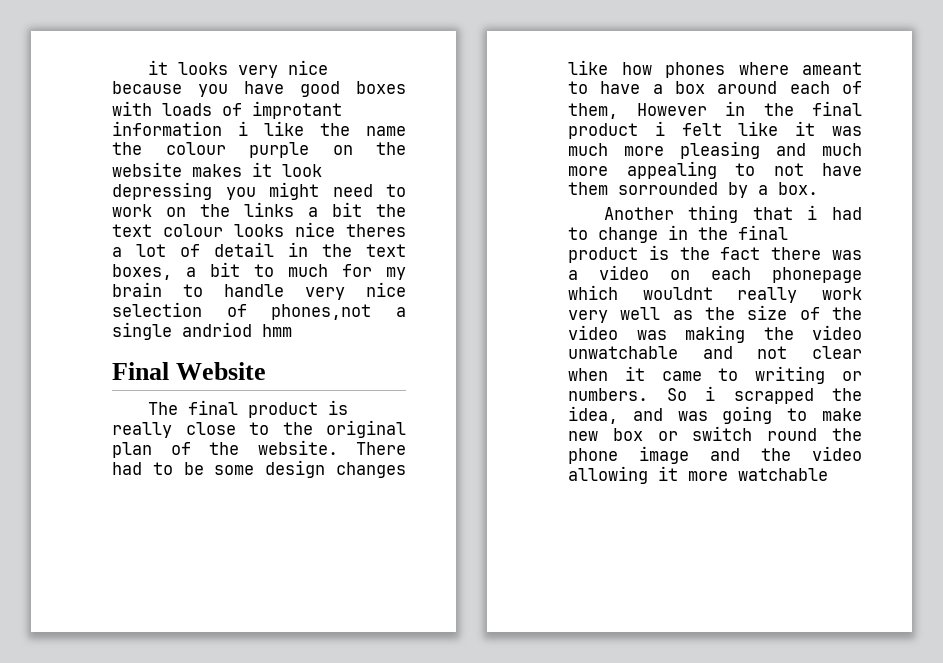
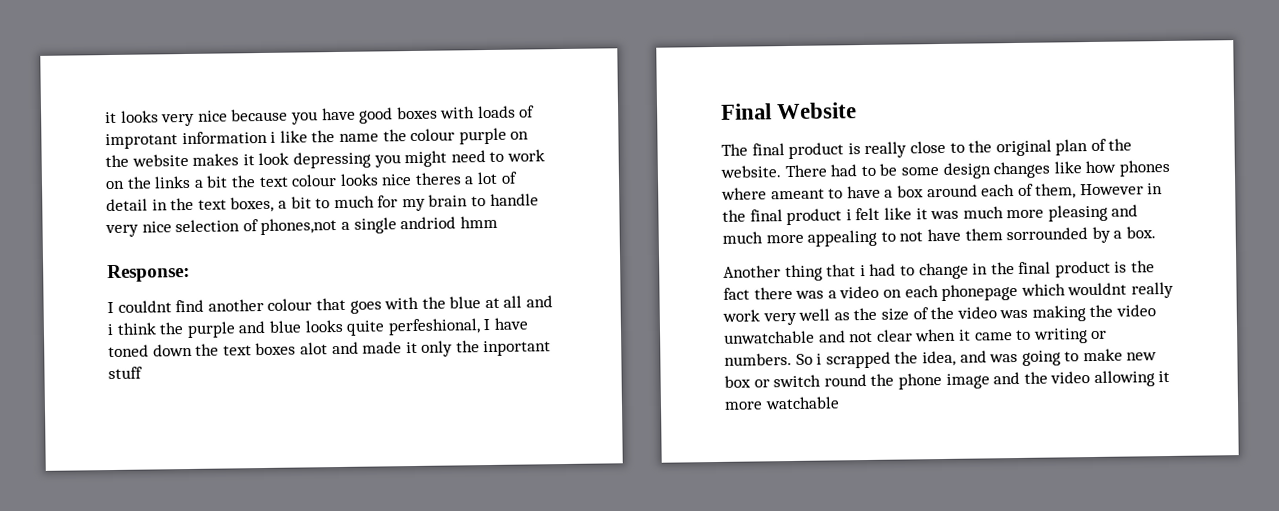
(292, 330) none -> [107,263,190,283] [107,295,554,314] [107,317,528,339] [108,340,552,358] [108,366,143,380] // Response: // I couldnt find another colour that goes with the blue at all and i think the purple and blue looks quite perfeshional, I have toned down the text boxes alot and made it only the inportant stuff

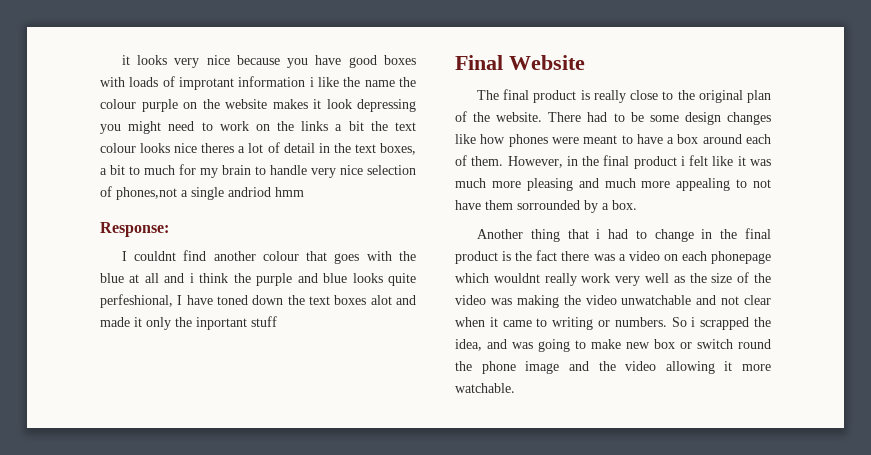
[721,187,825,200] where ameant -> [551,135,618,144] were meant
[1035,183,1144,199] them, However -> [471,156,563,168] them. However,
[764,396,840,410] watchable -> [455,383,515,393] watchable.

